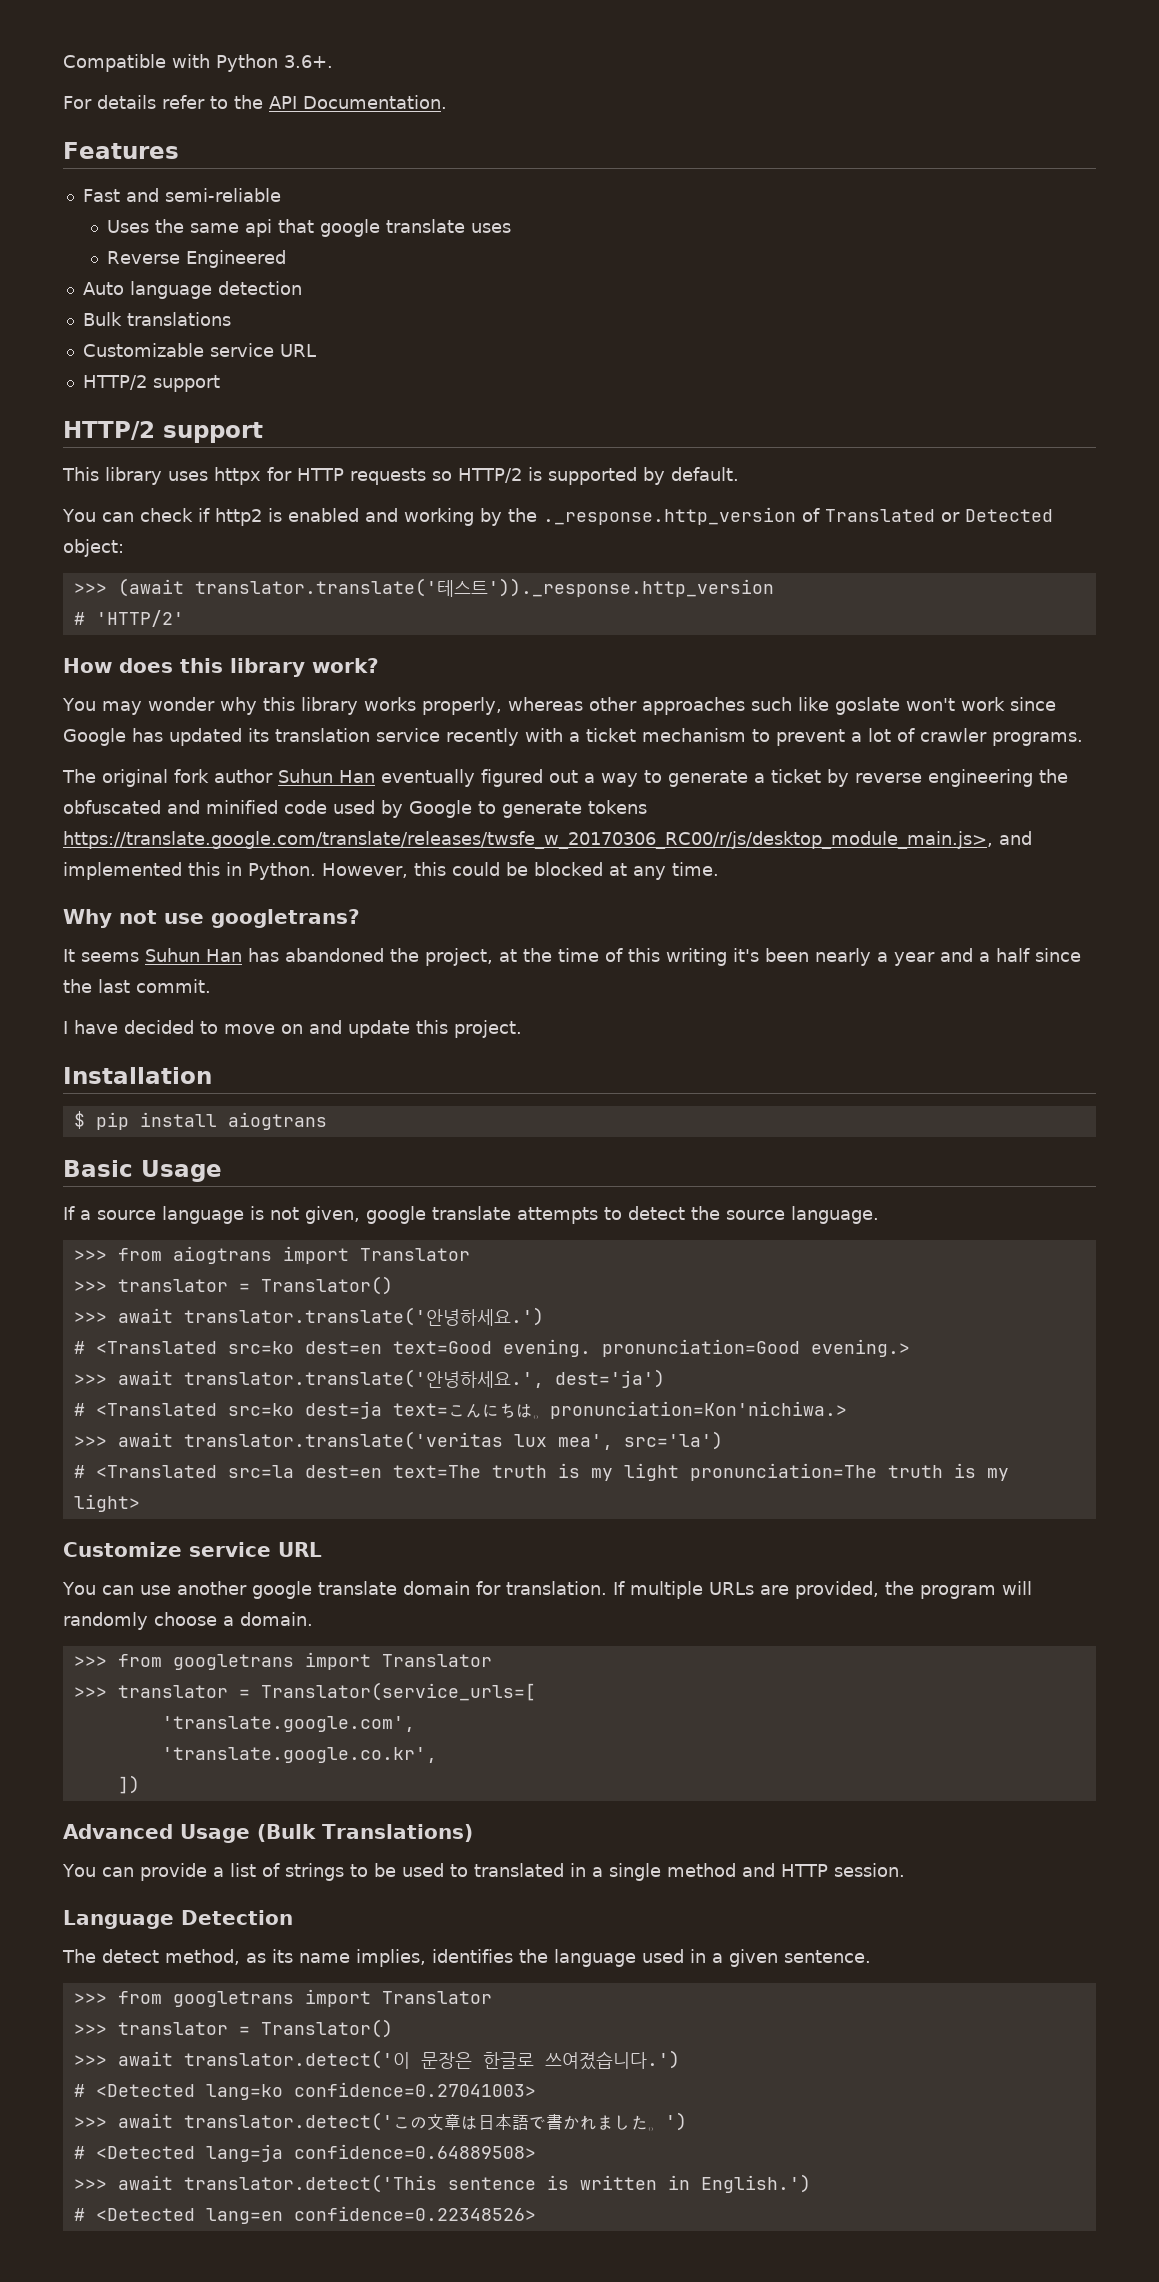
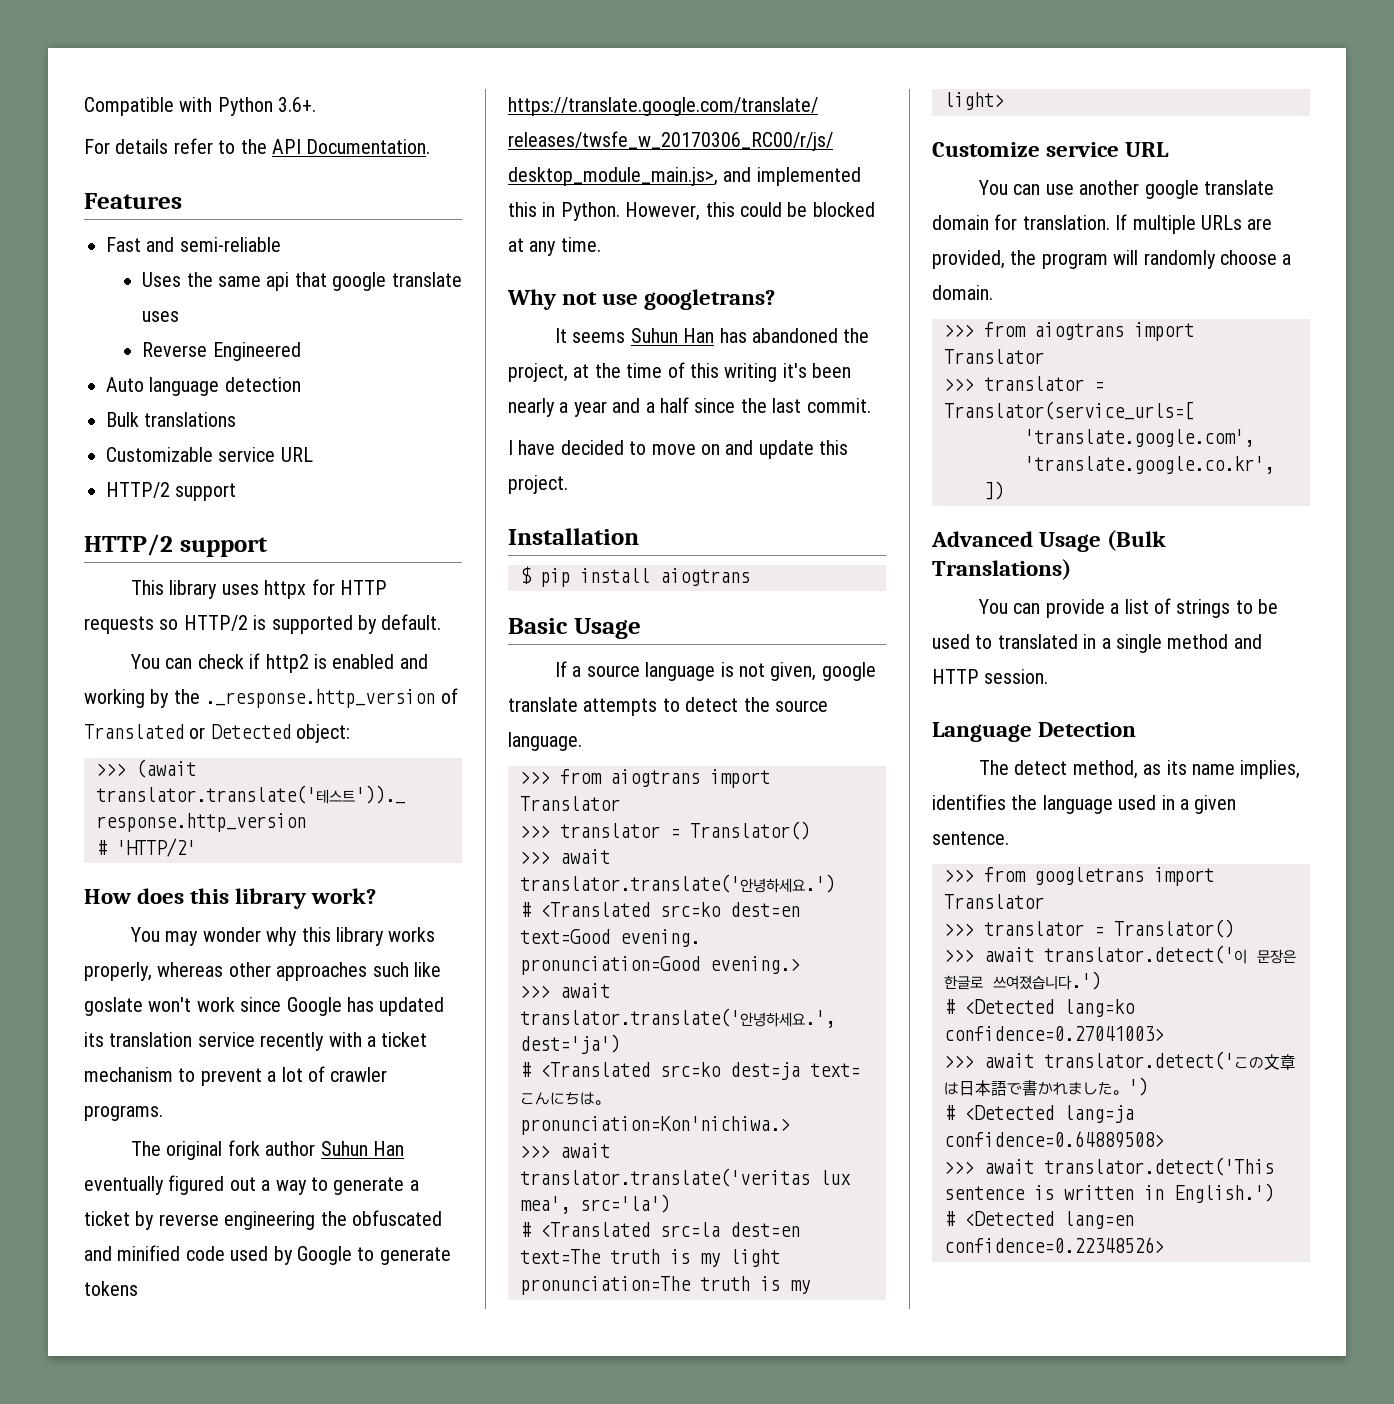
[172,1654,294,1670] googletrans -> [1034,322,1124,340] aiogtrans

